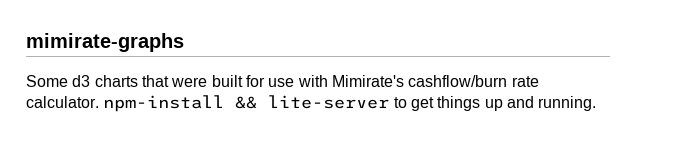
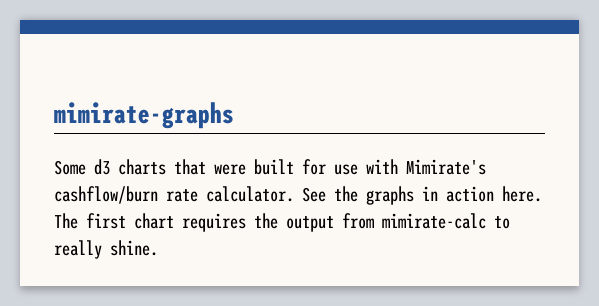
[103,95,597,112] npm-install && lite-server to get things up and running. -> [302,186,542,205] [54,213,510,232] [54,240,158,259] See the graphs in action here. The first chart requires the output from mimirate-calc to really shine.

